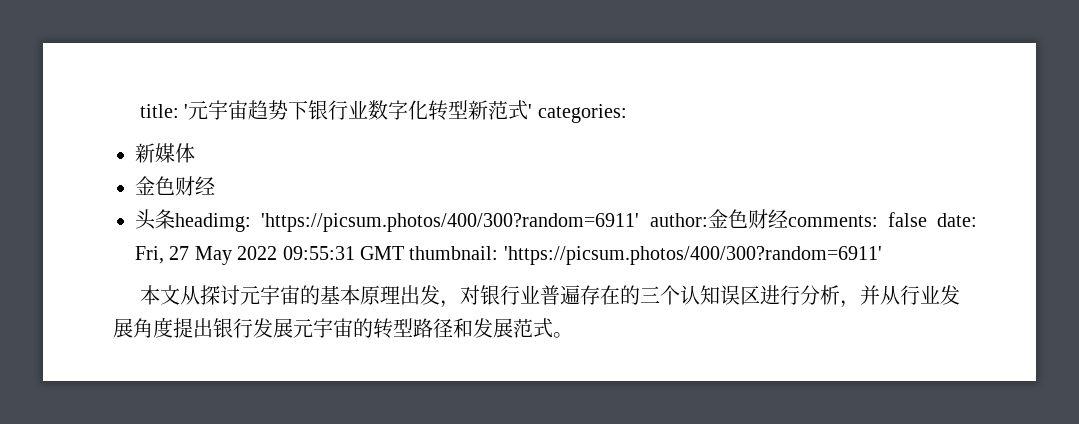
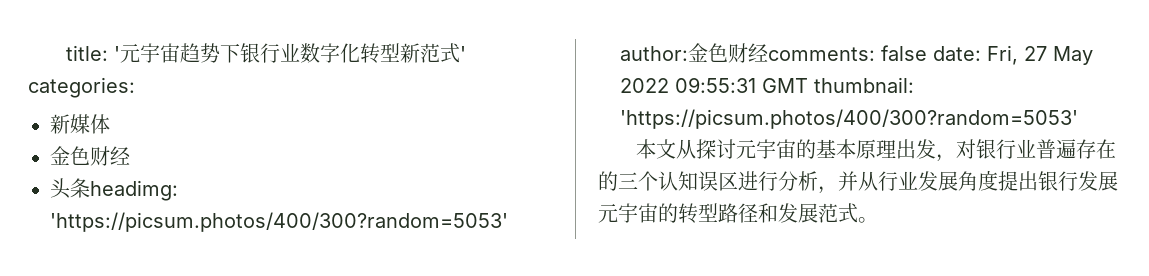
[261,213,640,232] 'https://picsum.photos/400/300?random=6911' -> [50,212,508,232] 'https://picsum.photos/400/300?random=5053'
[503,246,882,265] 'https://picsum.photos/400/300?random=6911' -> [620,109,1078,129] 'https://picsum.photos/400/300?random=5053'

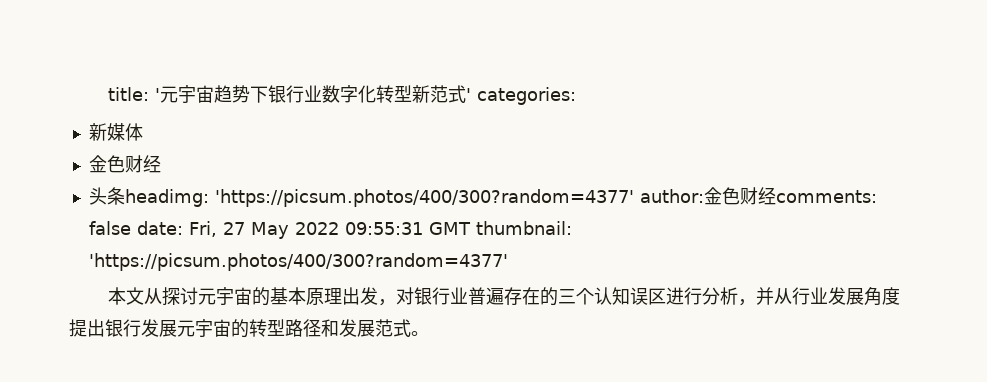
[50,212,508,232] 'https://picsum.photos/400/300?random=5053' -> [214,189,634,207] 'https://picsum.photos/400/300?random=4377'
[620,109,1078,129] 'https://picsum.photos/400/300?random=5053' -> [88,253,508,271] 'https://picsum.photos/400/300?random=4377'

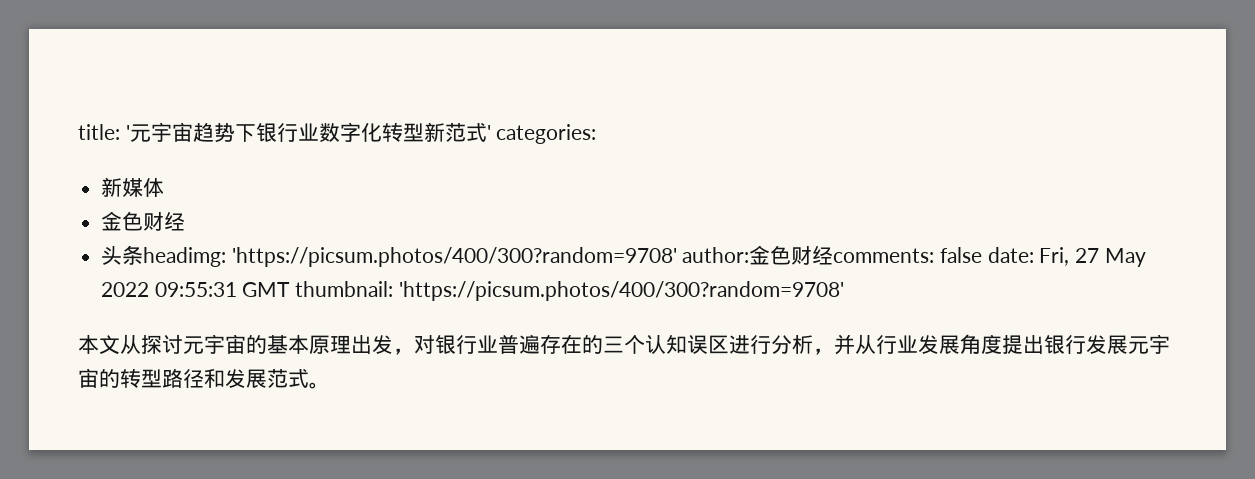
[214,189,634,207] 'https://picsum.photos/400/300?random=4377' -> [231,247,677,267] 'https://picsum.photos/400/300?random=9708'
[88,253,508,271] 'https://picsum.photos/400/300?random=4377' -> [398,281,844,301] 'https://picsum.photos/400/300?random=9708'

